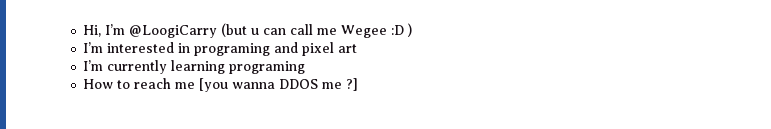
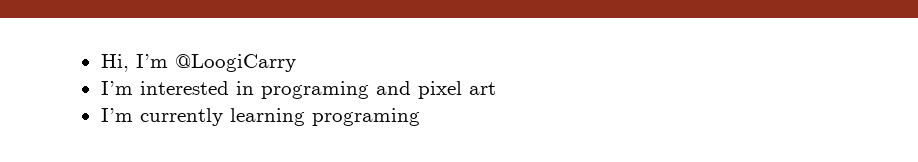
[221,23,413,38] (but u can call me Wegee :D ) -> (296, 63) none
[83,78,359,92] // How to reach me [you wanna DDOS me ?] -> (420, 117) none

